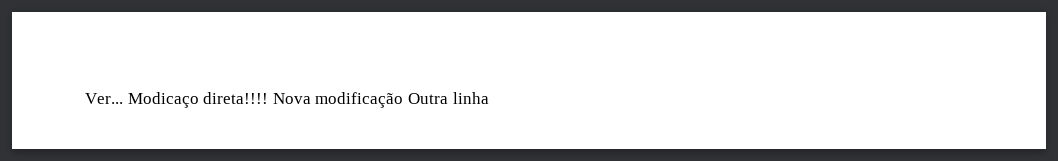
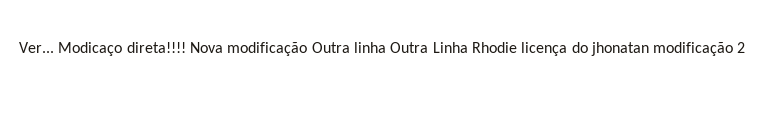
(489, 98) none -> [390,42,746,56] Outra Linha Rhodie licença do jhonatan modificação 2

